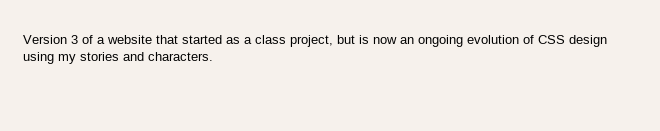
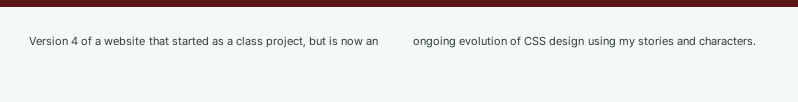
[71,35,78,44] 3 -> [71,36,79,45] 4

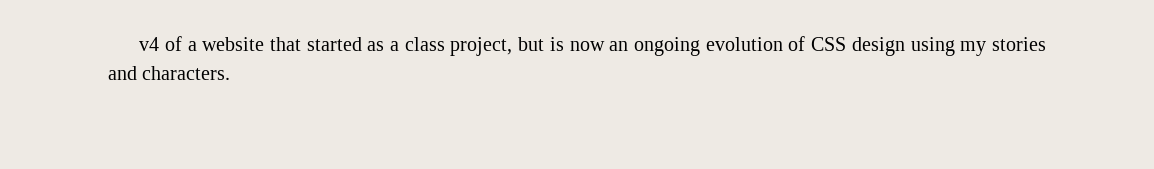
[29,36,79,46] Version 4 -> [139,37,160,51] v4

